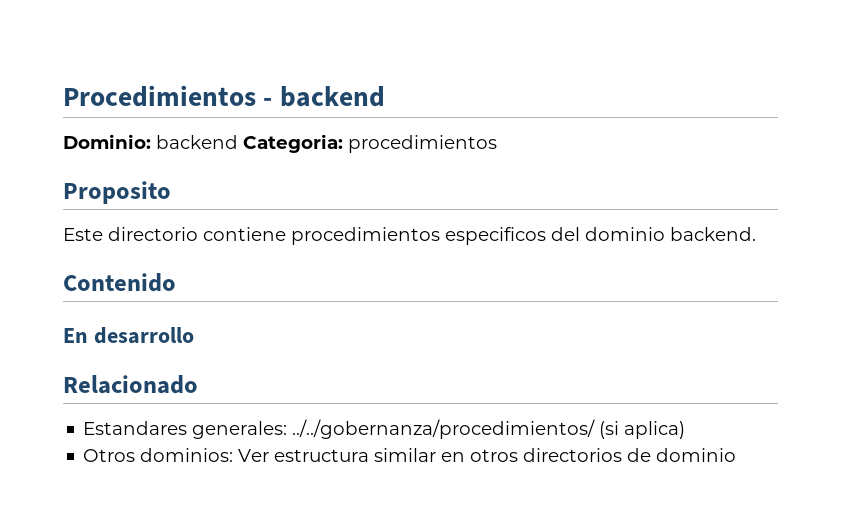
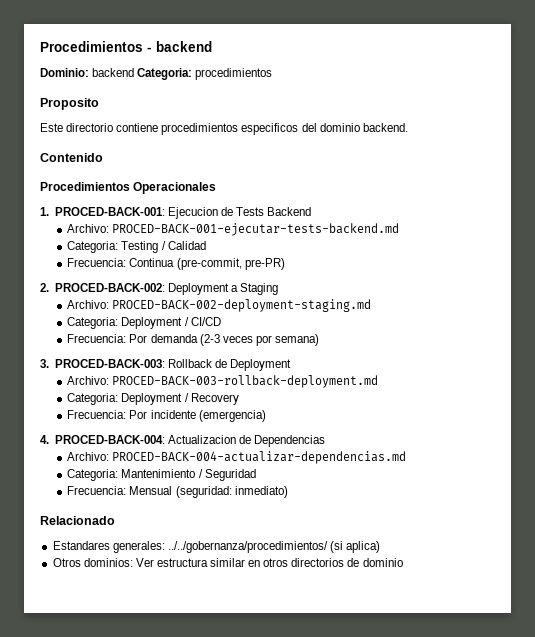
[63,327,194,344] En desarrollo -> [40,182,217,194] [40,207,312,219] [67,223,400,236] [67,241,206,253] [67,258,285,270] [40,283,279,295] [67,299,372,312] [67,317,221,329] [67,334,320,346] [40,359,292,371] [67,375,379,388] [67,393,239,405] [67,410,266,422] [40,435,326,447] [67,451,407,464] [67,469,256,481] [67,486,288,498] Procedimientos Operacionales // 1. PROCED-BACK-001: Ejecucion de Tests Backend // Archivo: PROCED-BACK-001-ejecutar-tests-backend.md // Categoria: Testing / Calidad // Frecuencia: Continua (pre-commit, pre-PR) // 2. PROCED-BACK-002: Deployment a Staging // Archivo: PROCED-BACK-002-deployment-staging.md // Categoria: Deployment / CI/CD // Frecuencia: Por demanda (2-3 veces por semana) // 3. PROCED-BACK-003: Rollback de Deployment // Archivo: PROCED-BACK-003-rollback-deployment.md // Categoria: Deployment / Recovery // Frecuencia: Por incidente (emergencia) // 4. PROCED-BACK-004: Actualizacion de Dependencias // Archivo: PROCED-BACK-004-actualizar-dependencias.md // Categoria: Mantenimiento / Seguridad // Frecuencia: Mensual (seguridad: inmediato)

